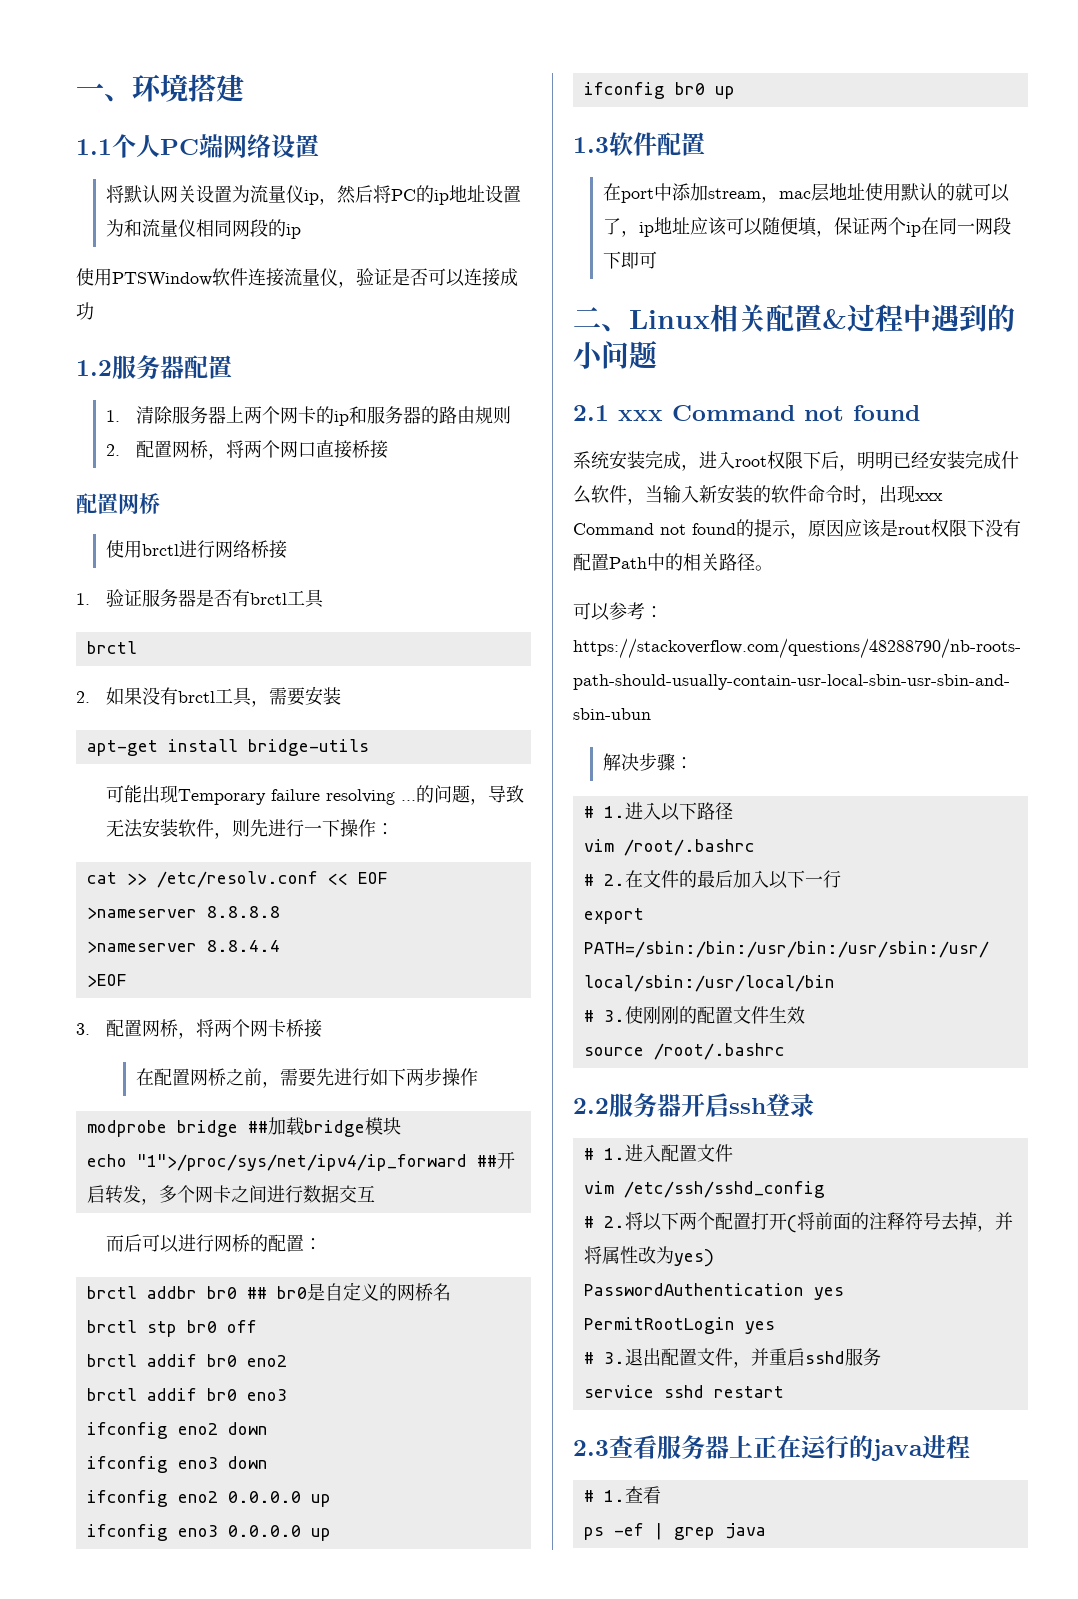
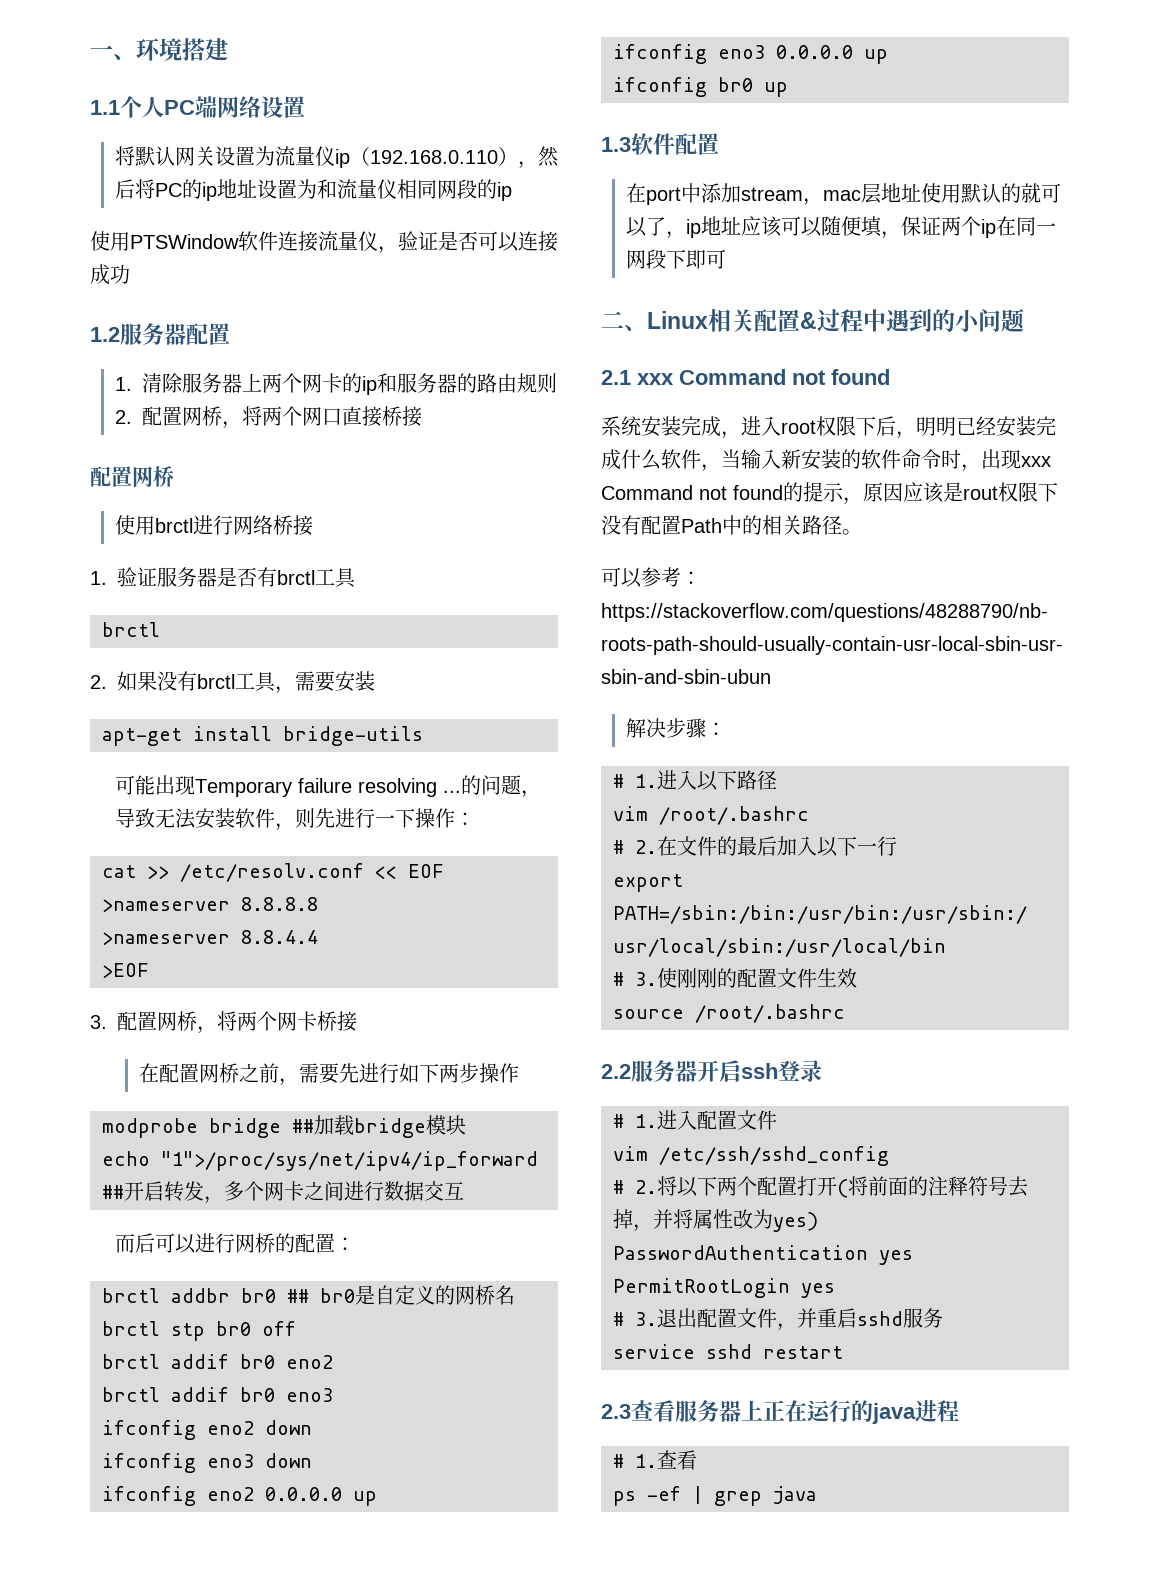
(319, 197) none -> [349,147,518,166] （192.168.0.110）

